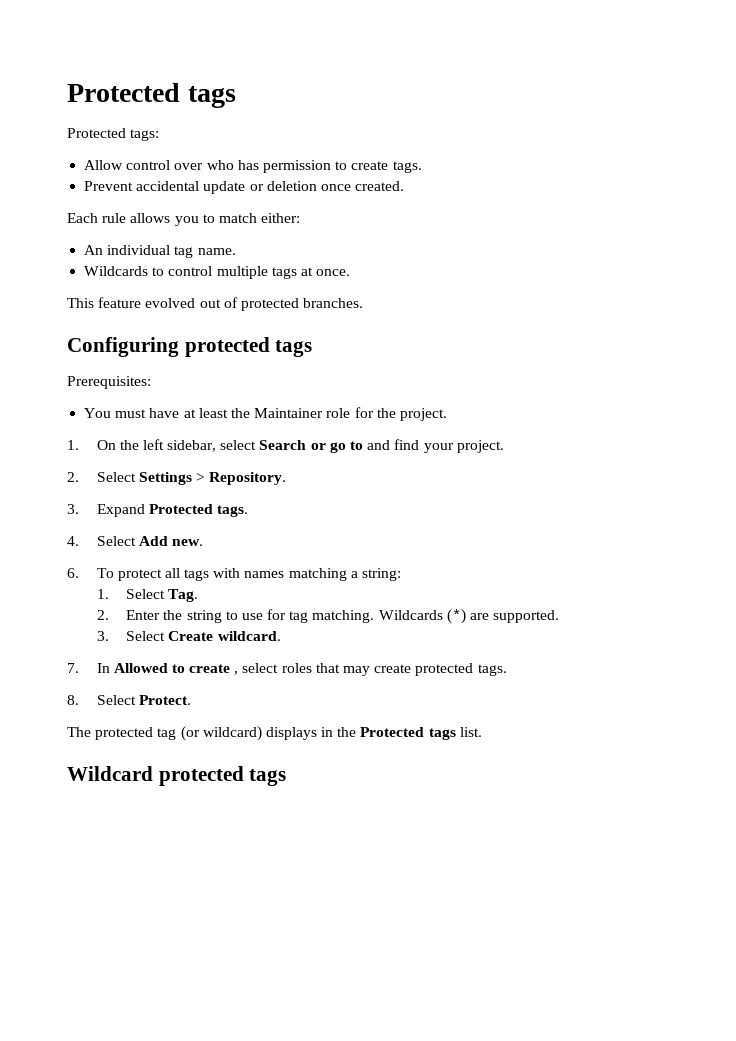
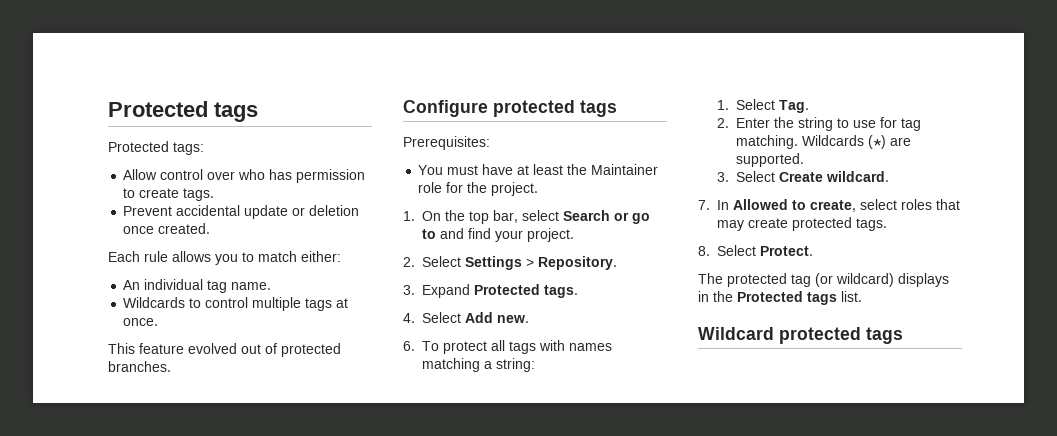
[67,337,179,357] Configuring -> [403,100,488,117] Configure
[142,439,217,452] left sidebar, -> [469,210,519,224] top bar,
[189,664,239,675] create , -> [810,200,857,212] create,

